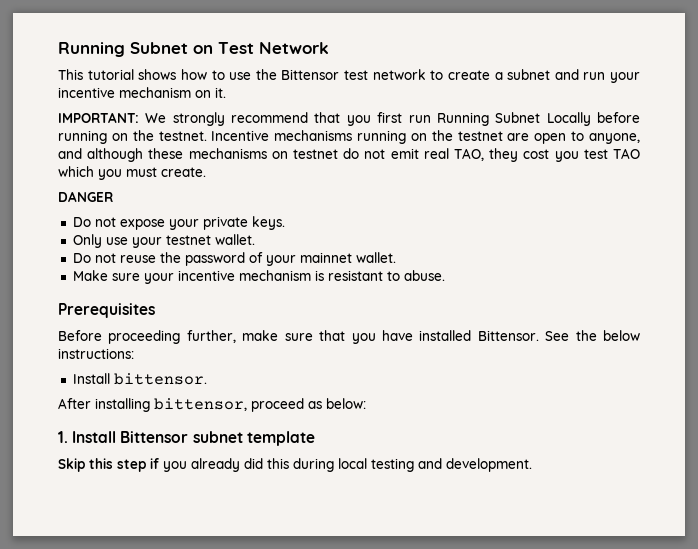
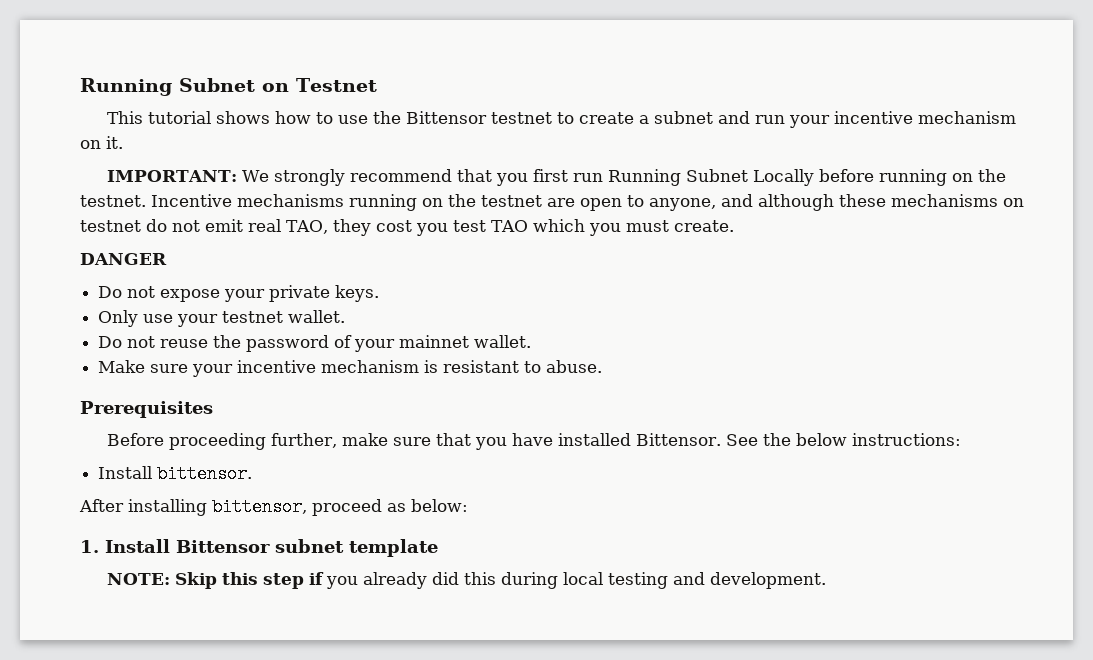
[218,42,329,54] Test Network -> [296,78,377,92] Testnet
[344,69,426,80] test network -> [490,112,552,124] testnet
(315, 438) none -> [106,573,170,585] NOTE:

